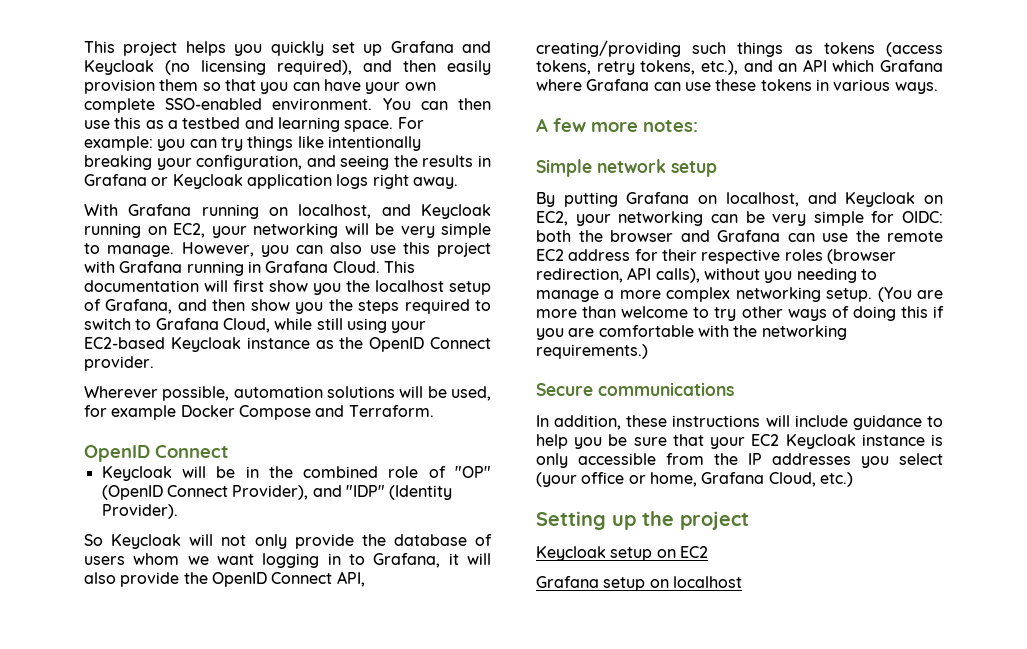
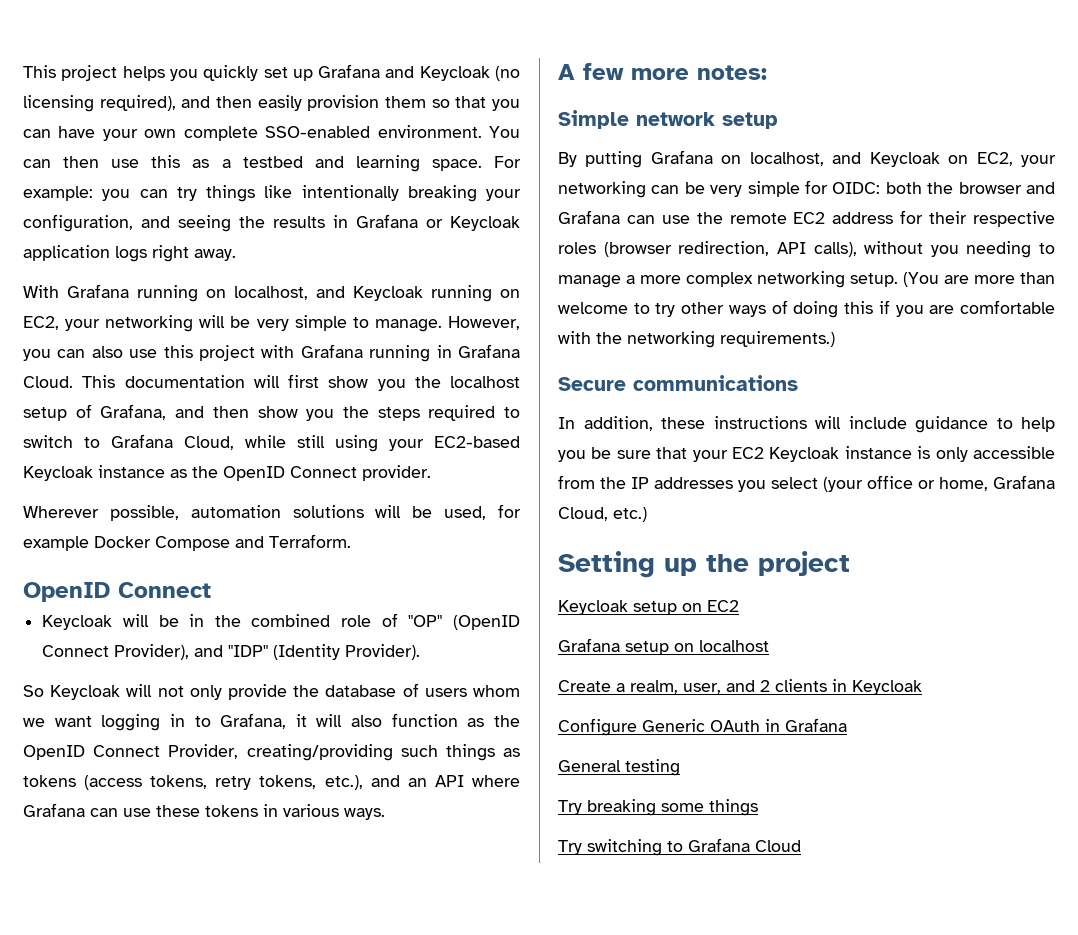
[120,571,365,587] provide the OpenID Connect API, -> [391,713,520,727] [23,744,239,760] function as the OpenID Connect Provider,
[832,60,943,72] which Grafana -> (464, 781) none
(742, 582) none -> [558,679,922,695] [558,718,847,736] [558,759,680,776] [558,799,758,816] [558,838,801,856] // Create a realm, user, and 2 clients in Keycloak // Configure Generic OAuth in Grafana // General testing // Try breaking some things // Try switching to Grafana Cloud

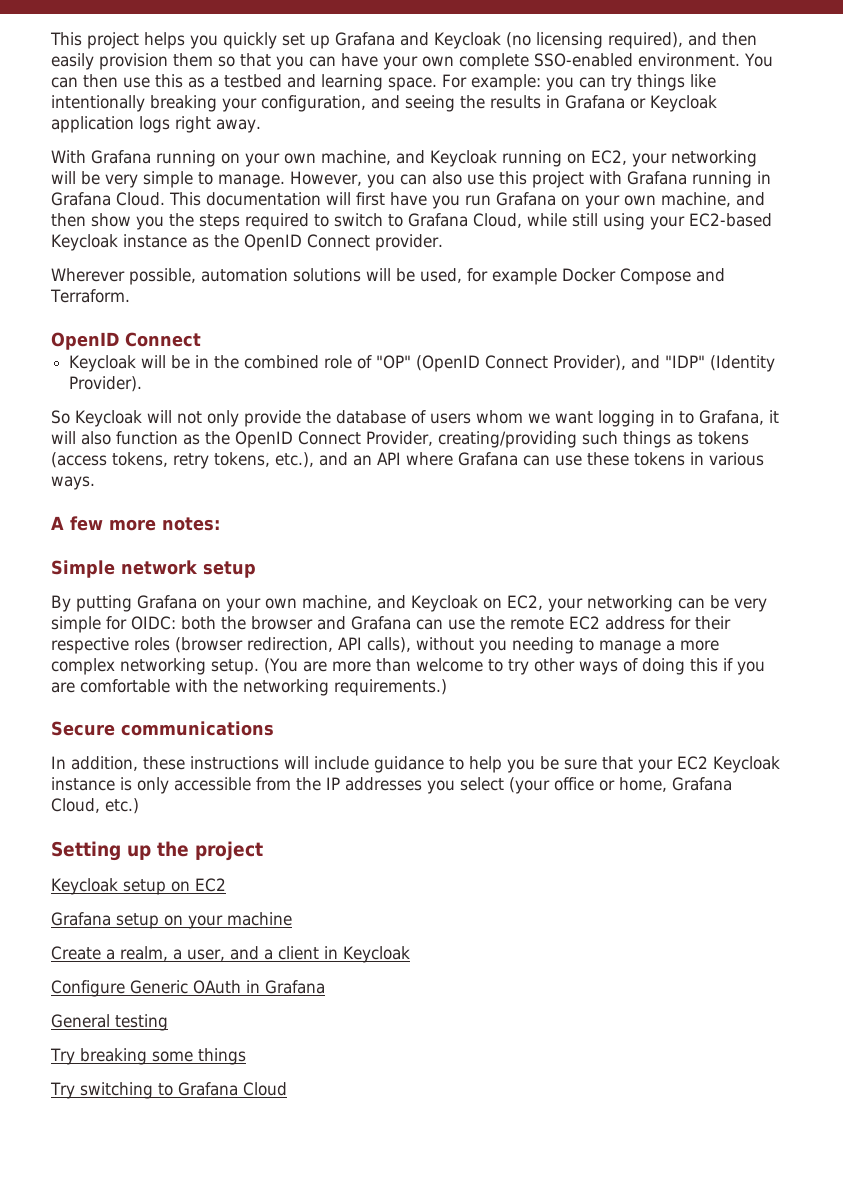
[234,286,308,300] localhost, -> [245,150,391,167] your own machine,
[328,376,520,391] [23,404,167,421] show you the localhost setup of Grafana, -> [390,192,731,209] have you run Grafana on your own machine,
[749,152,824,166] localhost, -> [226,595,372,612] your own machine,
[699,640,769,652] localhost -> [188,912,292,929] your machine
(678, 687) none -> [173,949,182,960] a
[760,679,827,692] 2 clients -> [264,946,319,960] a client

